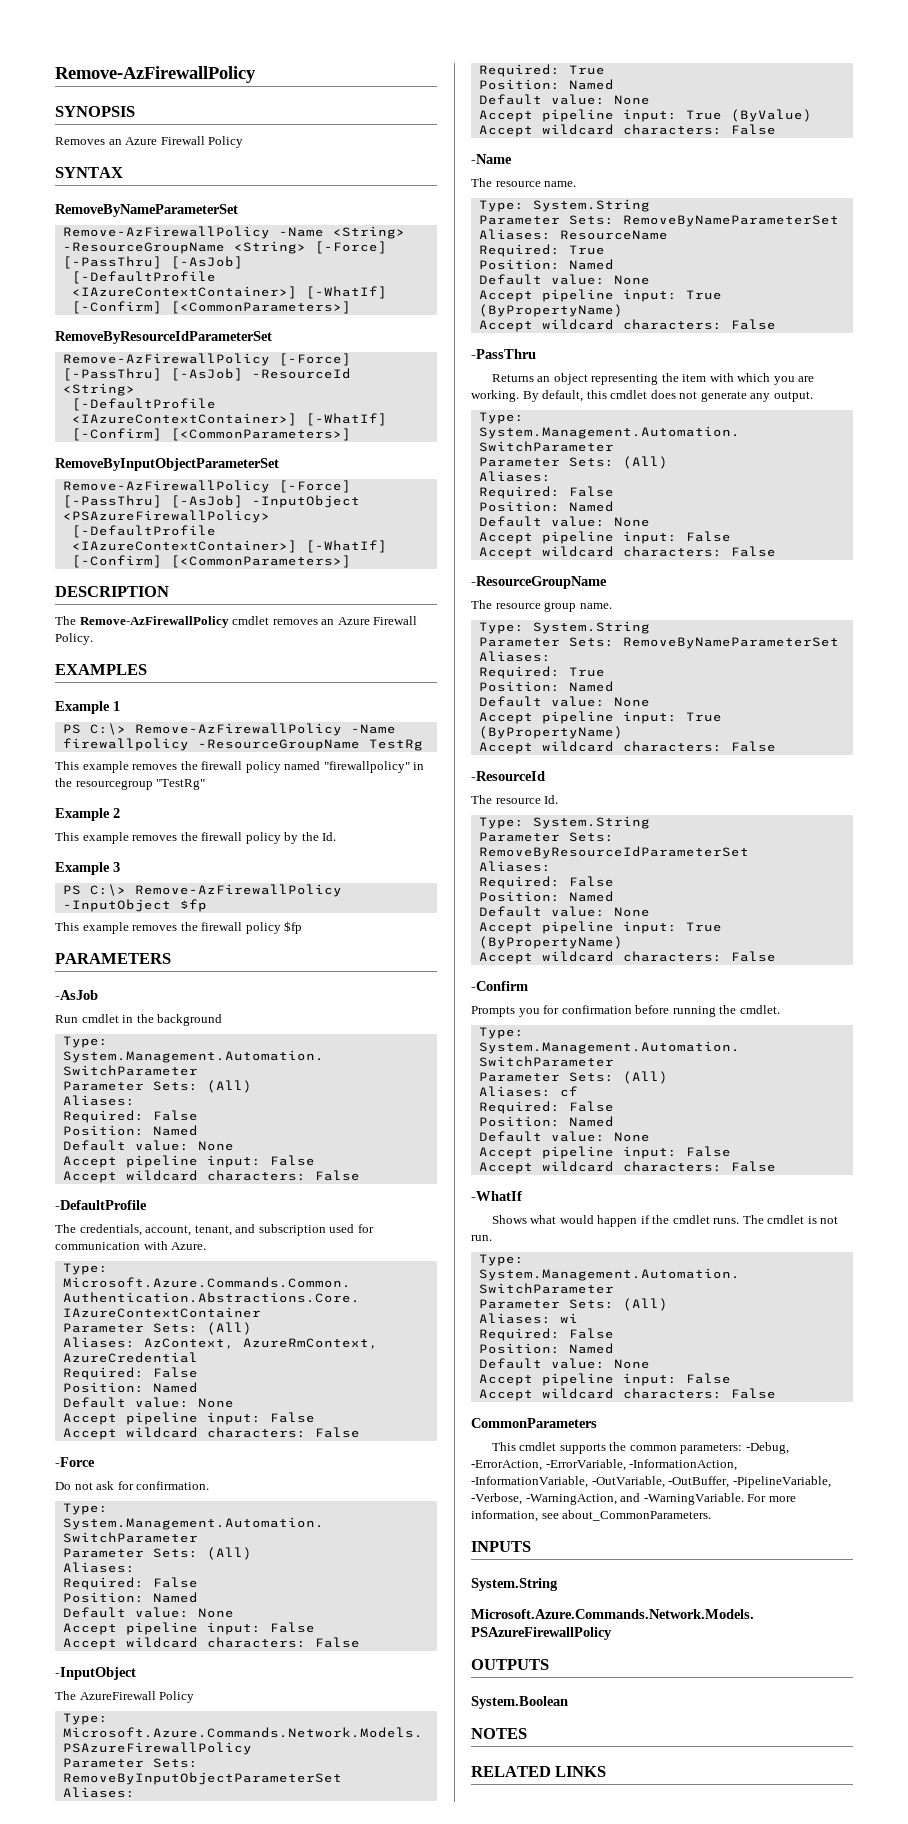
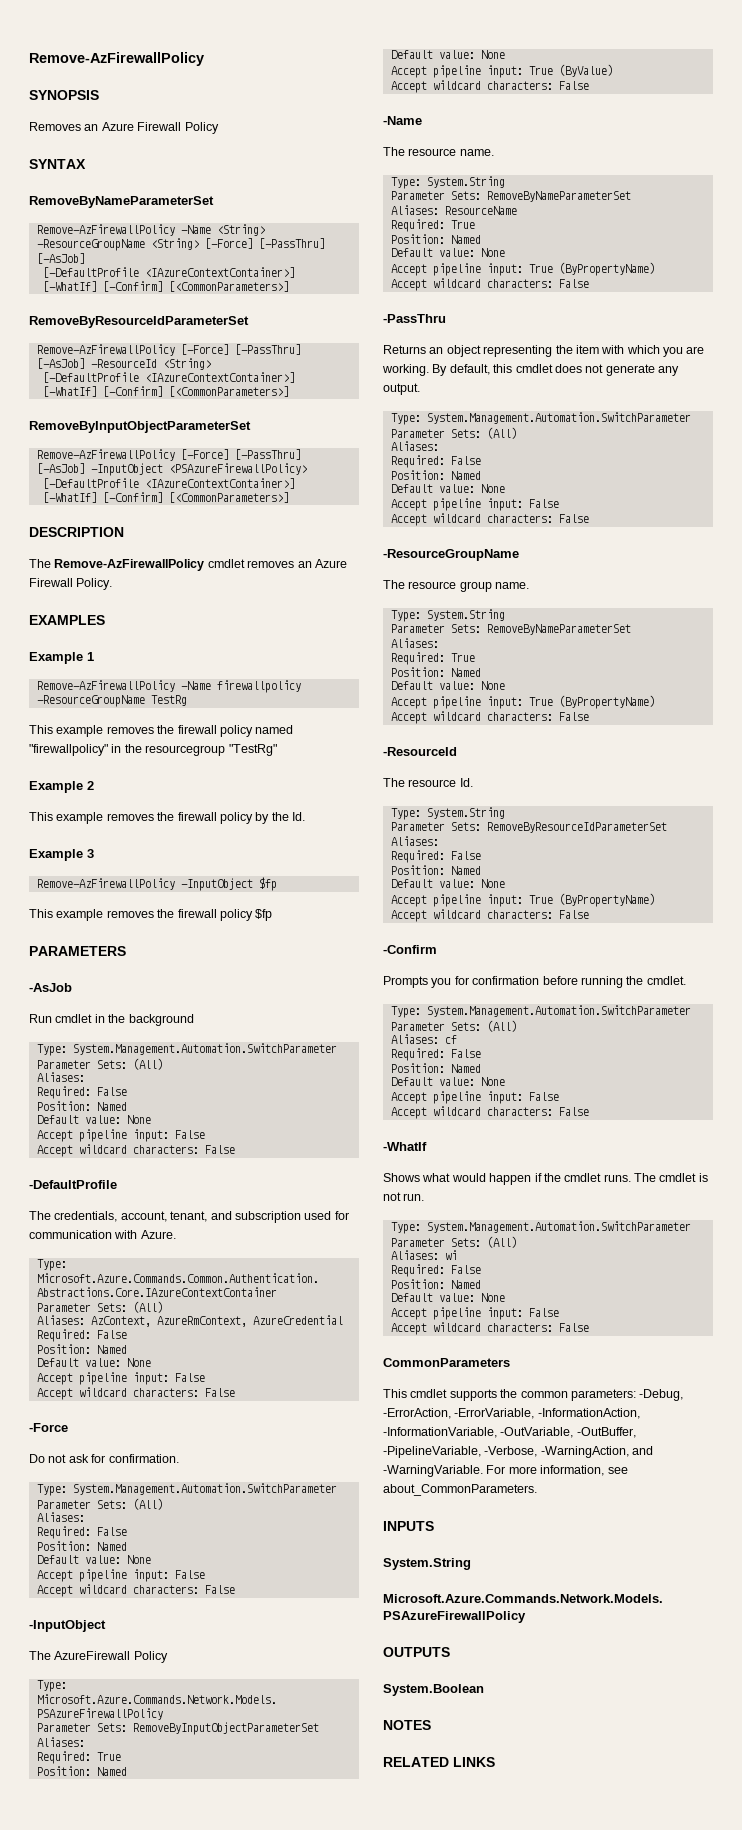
[62,723,126,735] PS C:\> -> (94, 656) none
[62,884,126,896] PS C:\> -> (94, 853) none

